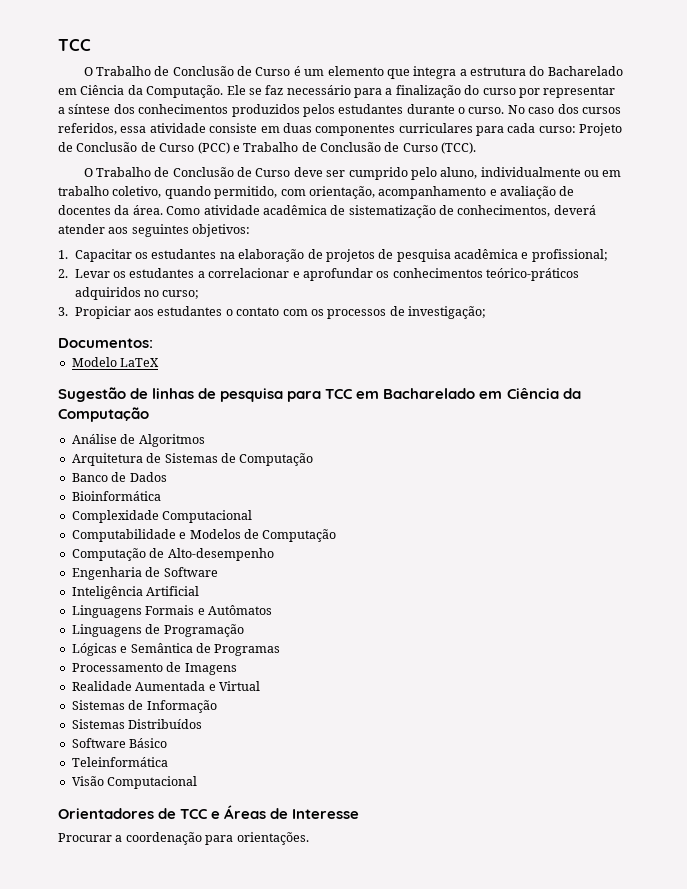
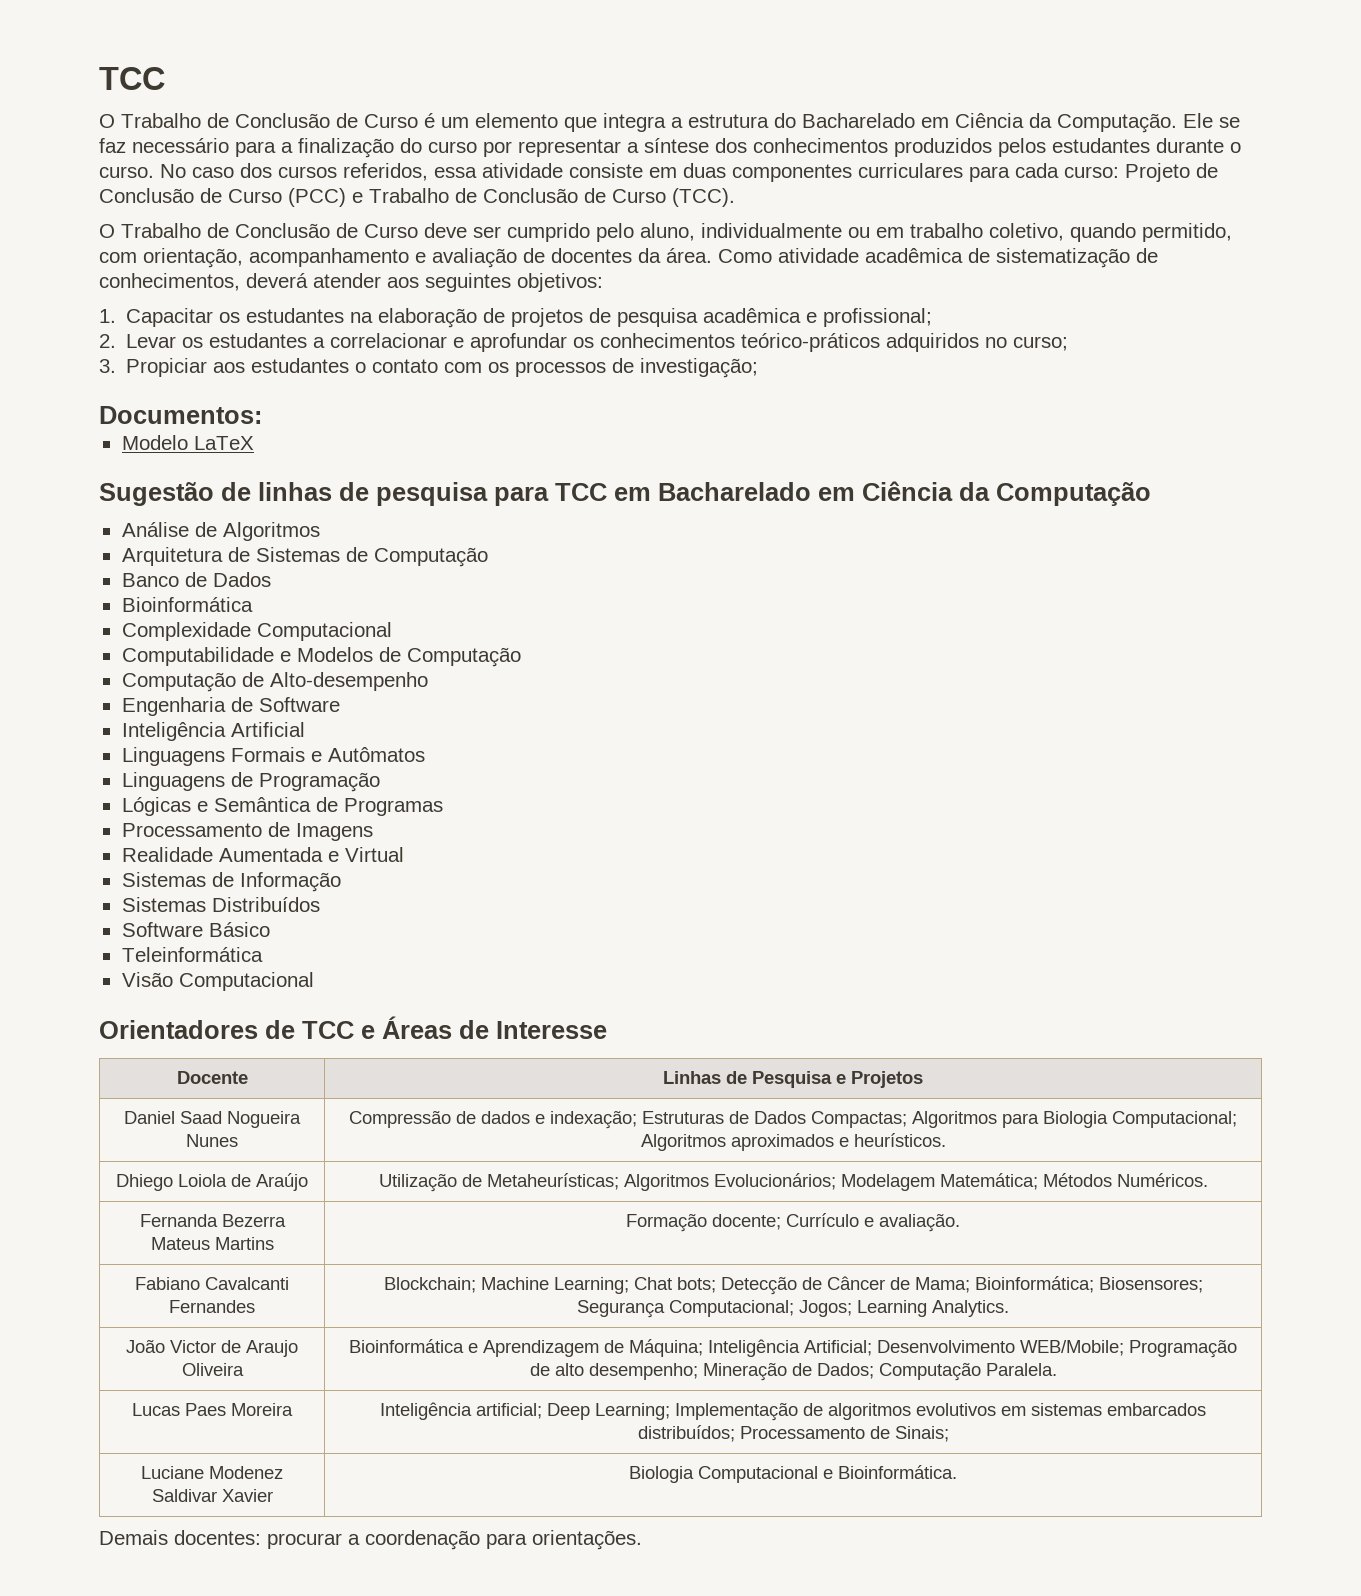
[58,833,112,842] // Procurar -> [176,1071,248,1084] [663,1071,923,1088] [124,1111,301,1128] [186,1134,238,1147] [349,1110,1237,1129] [640,1133,946,1151] [116,1173,308,1191] [378,1173,1208,1192] [139,1214,286,1227] [150,1237,274,1250] [626,1213,960,1232] [135,1277,289,1290] [169,1300,255,1313] [383,1276,1203,1295] [577,1300,1009,1318] [126,1339,298,1357] [181,1363,244,1376] [349,1339,1237,1358] [529,1362,1057,1381] [132,1403,293,1416] [380,1402,1206,1421] [637,1425,949,1442] [141,1466,283,1479] [151,1489,273,1502] [629,1465,957,1483] [99,1530,342,1549] // Docente | Linhas de Pesquisa e Projetos // Daniel Saad Nogueira Nunes | Compressão de dados e indexação; Estruturas de Dados Compactas; Algoritmos para Biologia Computacional; Algoritmos aproximados e heurísticos. // Dhiego Loiola de Araújo | Utilização de Metaheurísticas; Algoritmos Evolucionários; Modelagem Matemática; Métodos Numéricos. // Fernanda Bezerra Mateus Martins | Formação docente; Currículo e avaliação. // Fabiano Cavalcanti Fernandes | Blockchain; Machine Learning; Chat bots; Detecção de Câncer de Mama; Bioinformática; Biosensores; Segurança Computacional; Jogos; Learning Analytics. // João Victor de Araujo Oliveira | Bioinformática e Aprendizagem de Máquina; Inteligência Artificial; Desenvolvimento WEB/Mobile; Programação de alto desempenho; Mineração de Dados; Computação Paralela. // Lucas Paes Moreira | Inteligência artificial; Deep Learning; Implementação de algoritmos evolutivos em sistemas embarcados distribuídos; Processamento de Sinais; // Luciane Modenez Saldivar Xavier | Biologia Computacional e Bioinformática. // Demais docentes: procurar

